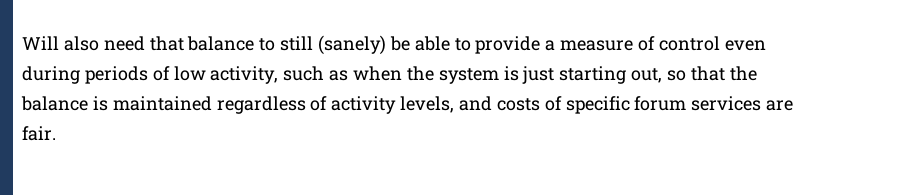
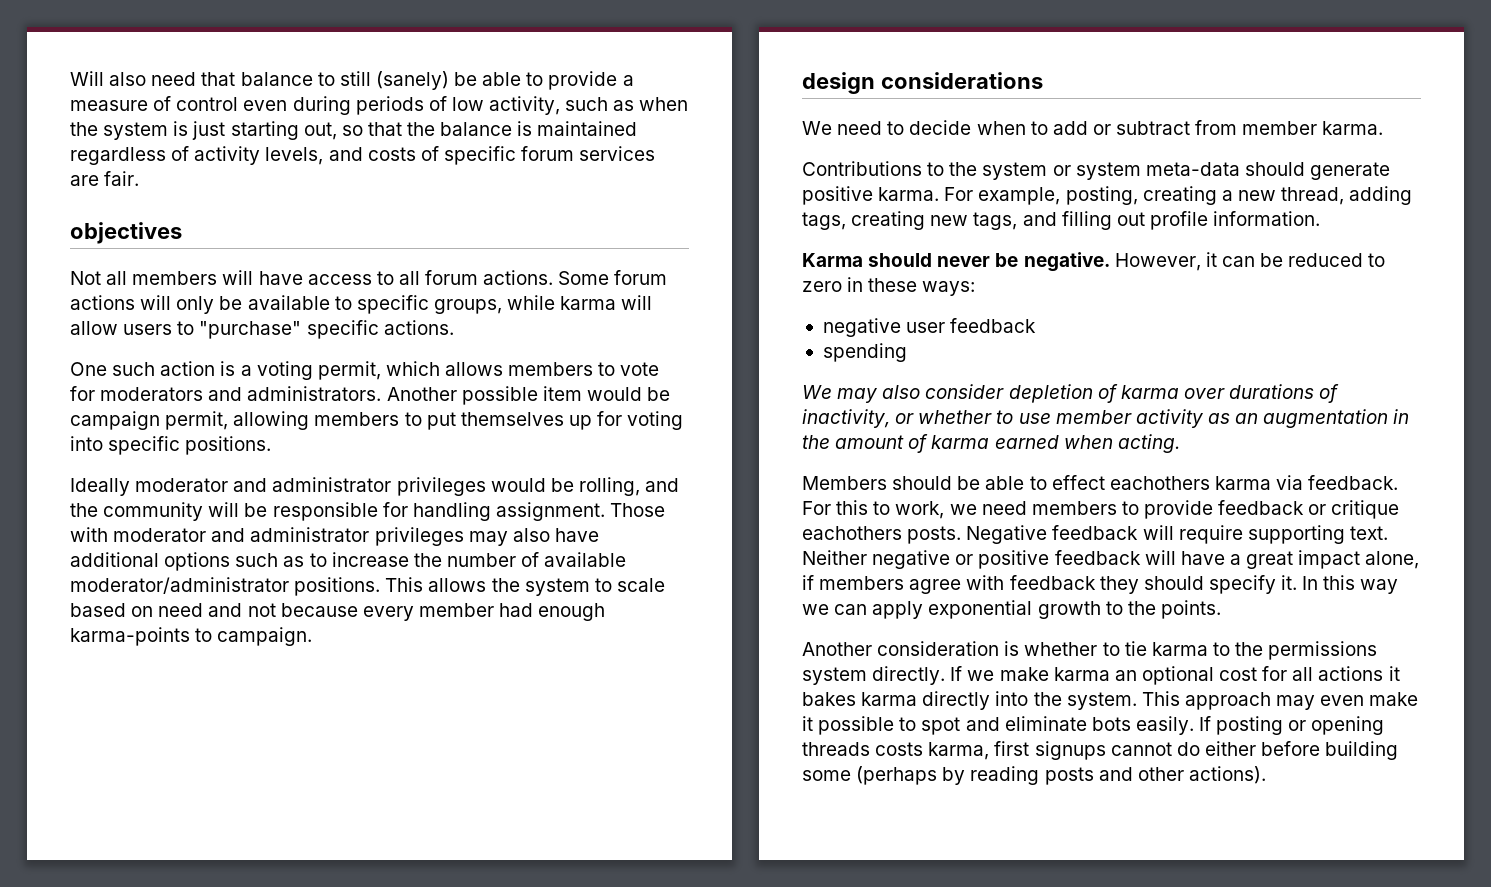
(56, 133) none -> [70,222,182,244] [70,270,668,285] [70,295,653,314] [70,320,454,339] [70,361,660,380] [70,386,671,405] [70,411,684,430] [70,436,272,455] [70,477,680,496] [70,502,666,521] [70,527,599,546] [70,552,627,571] [70,577,665,596] [70,603,606,621] [70,627,313,646] [802,72,1043,94] [802,120,1384,135] [802,161,1391,180] [802,186,1413,205] [802,211,1321,230] [802,252,1386,272] [802,277,976,296] [822,318,1037,337] [822,343,907,362] [802,384,1340,403] [802,409,1410,428] [802,434,1180,453] [802,475,1399,490] [802,500,1400,519] [802,525,1388,544] [802,550,1420,569] [802,575,1399,594] [802,600,1221,619] [802,641,1378,660] [802,666,1400,685] [802,691,1419,710] [802,716,1385,735] [802,741,1399,760] [802,766,1266,785] // objectives // Not all members will have access to all forum actions. Some forum actions will only be available to specific groups, while karma will allow users to "purchase" specific actions. // One such action is a voting permit, which allows members to vote for moderators and administrators. Another possible item would be campaign permit, allowing members to put themselves up for voting into specific positions. // Ideally moderator and administrator privileges would be rolling, and the community will be responsible for handling assignment. Those with moderator and administrator privileges may also have additional options such as to increase the number of available moderator/administrator positions. This allows the system to scale based on need and not because every member had enough karma-points to campaign. // design considerations // We need to decide when to add or subtract from member karma. // Contributions to the system or system meta-data should generate positive karma. For example, posting, creating a new thread, adding tags, creating new tags, and filling out profile information. // Karma should never be negative. However, it can be reduced to zero in these ways: // negative user feedback // spending // We may also consider depletion of karma over durations of inactivity, or whether to use member activity as an augmentation in the amount of karma earned when acting. // Members should be able to effect eachothers karma via feedback. For this to work, we need members to provide feedback or critique eachothers posts. Negative feedback will require supporting text. Neither negative or positive feedback will have a great impact alone, if members agree with feedback they should specify it. In this way we can apply exponential growth to the points. // Another consideration is whether to tie karma to the permissions system directly. If we make karma an optional cost for all actions it bakes karma directly into the system. This approach may even make it possible to spot and eliminate bots easily. If posting or opening threads costs karma, first signups cannot do either before building some (perhaps by reading posts and other actions).

